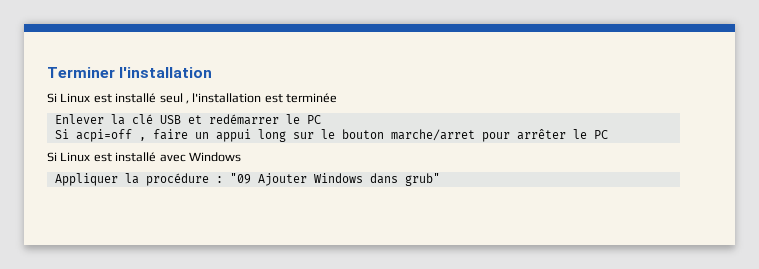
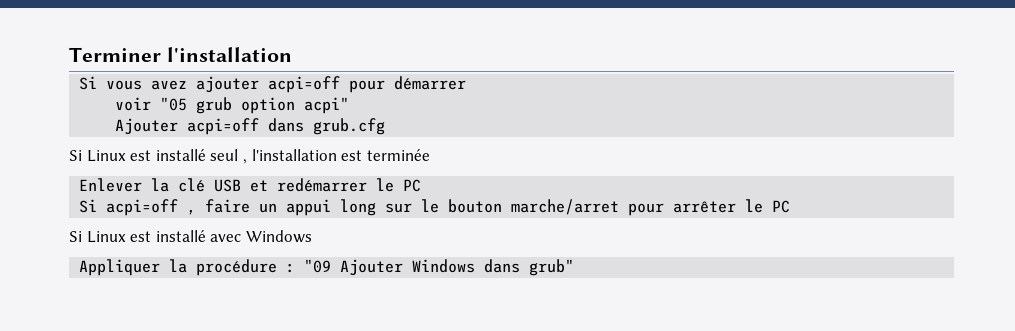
(213, 72) none -> [79,76,467,93] [115,97,350,114] [115,118,386,135] // Si vous avez ajouter acpi=off pour démarrer // voir "05 grub option acpi" // Ajouter acpi=off dans grub.cfg

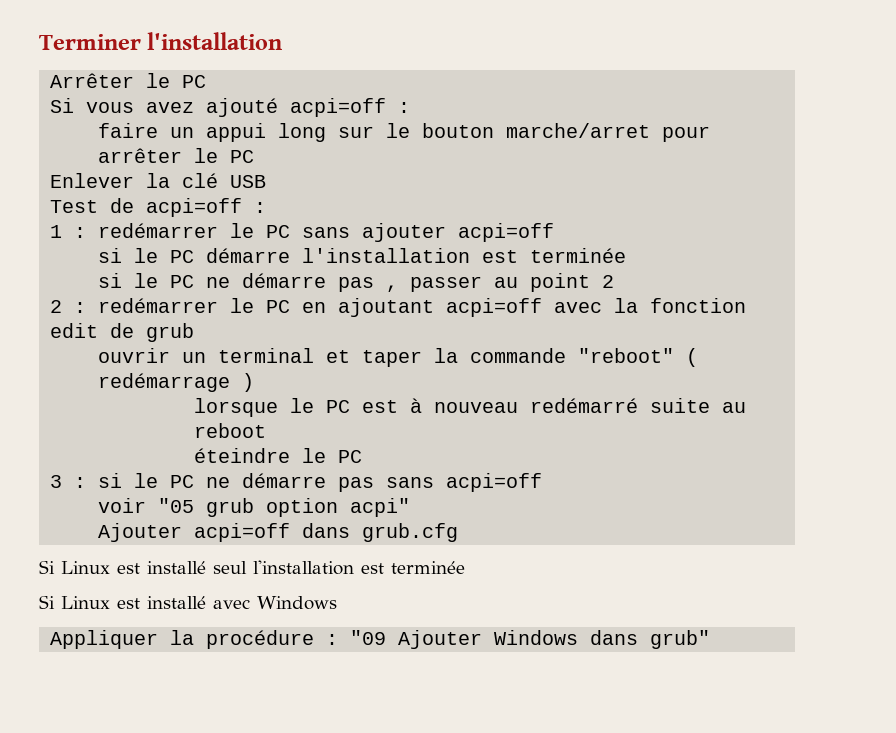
(292, 54) none -> [50,73,207,88] // Arrêter le PC
[196,76,467,93] ajouter acpi=off pour démarrer -> [206,98,411,117] [98,123,711,142] [98,148,255,163] [50,173,267,188] [50,198,267,217] [50,223,555,242] [98,248,627,263] [98,273,615,292] [50,298,747,317] [50,323,195,342] [98,348,699,367] [98,373,255,392] [194,398,747,417] [194,423,267,438] [194,448,363,463] [50,473,543,492] ajouté acpi=off : // faire un appui long sur le bouton marche/arret pour arrêter le PC // Enlever la clé USB // Test de acpi=off : // 1 : redémarrer le PC sans ajouter acpi=off // si le PC démarre l'installation est terminée // si le PC ne démarre pas , passer au point 2 // 2 : redémarrer le PC en ajoutant acpi=off avec la fonction edit de grub // ouvrir un terminal et taper la commande "reboot" ( redémarrage ) // lorsque le PC est à nouveau redémarré suite au reboot // éteindre le PC // 3 : si le PC ne démarre pas sans acpi=off
[242,149,430,164] [79,178,422,192] [79,199,791,216] , l'installation est terminée // Enlever la clé USB et redémarrer le PC // Si acpi=off , faire un appui long sur le bouton marche/arret pour arrêter le PC -> [253,560,465,575] l'installation est terminée

